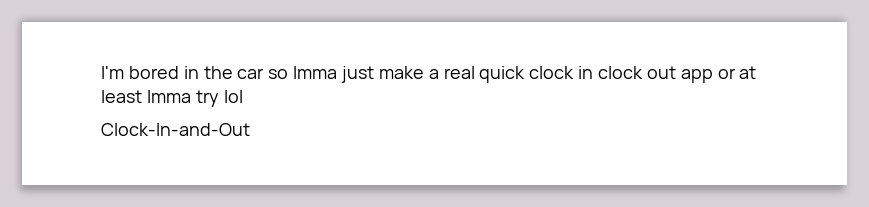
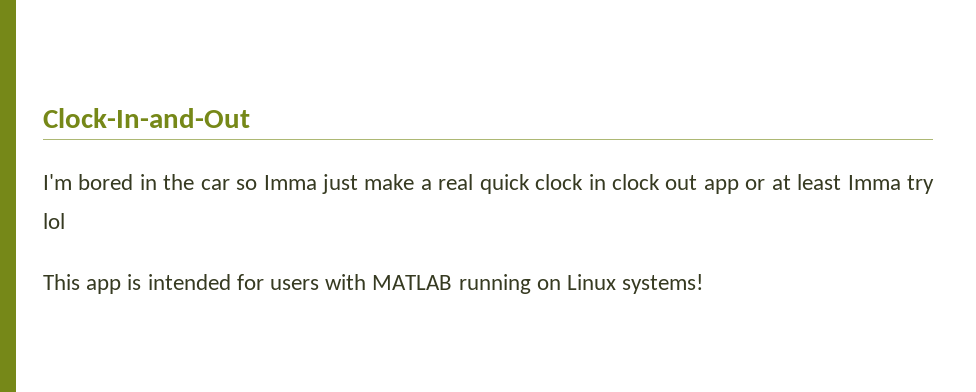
(101, 72) none -> [43,108,250,128] Clock-In-and-Out //
[101,123,250,136] Clock-In-and-Out -> [43,274,704,294] This app is intended for users with MATLAB running on Linux systems!

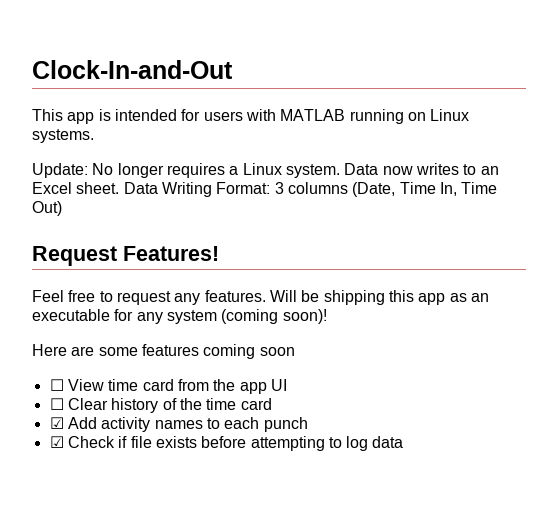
[43,174,935,194] [43,213,65,229] // I'm bored in the car so Imma just make a real quick clock in clock out app or at least Imma try lol -> (233, 69) none
[622,274,704,294] systems! -> [32,129,94,143] [32,163,499,178] [32,182,498,197] [32,201,62,216] [32,246,219,266] [32,290,489,305] [32,309,327,324] [32,344,295,359] [49,379,287,394] [49,398,272,413] [49,417,308,432] [49,436,404,451] systems. // Update: No longer requires a Linux system. Data now writes to an Excel sheet. Data Writing Format: 3 columns (Date, Time In, Time Out) // Request Features! // Feel free to request any features. Will be shipping this app as an executable for any system (coming soon)! // Here are some features coming soon // ☐ View time card from the app UI // ☐ Clear history of the time card // ☑ Add activity names to each punch // ☑ Check if file exists before attempting to log data

